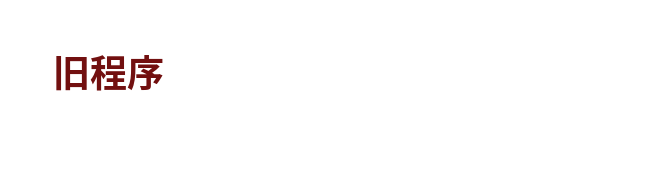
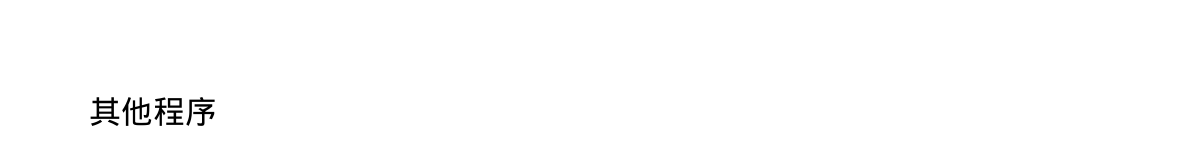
[53,56,90,91] 旧 -> [89,97,153,126] 其他

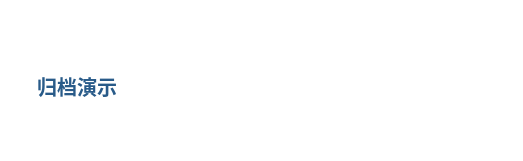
[89,97,217,126] 其他程序 -> [37,77,117,98] 归档演示

